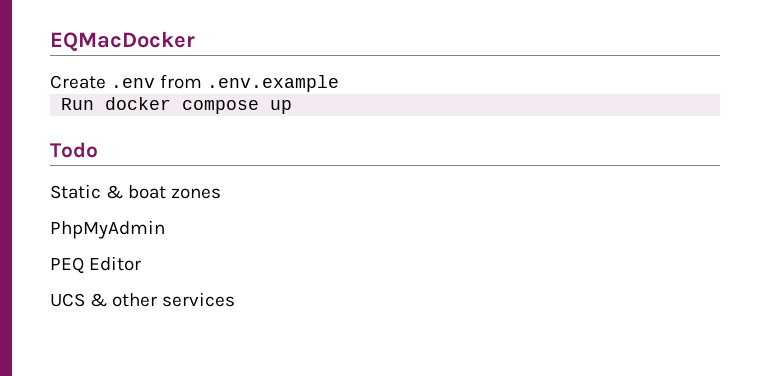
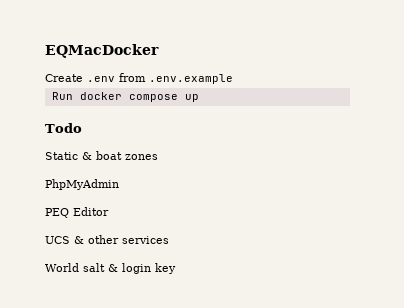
(236, 299) none -> [45,263,176,274] // World salt & login key

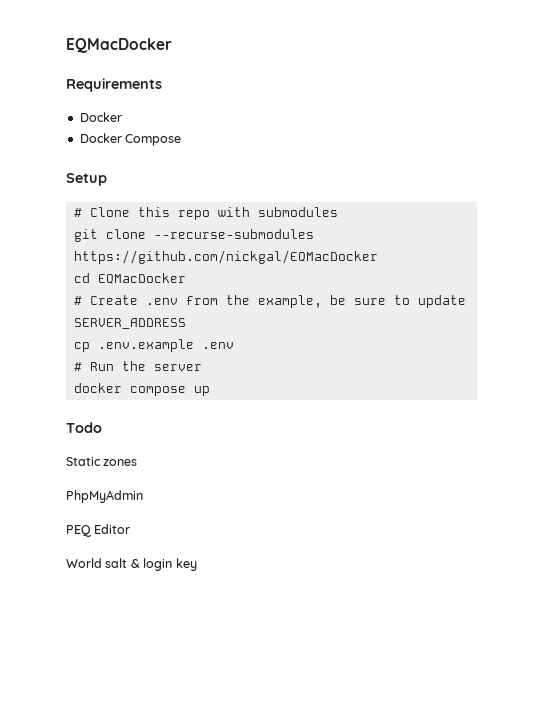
[45,44,159,58] [45,73,233,84] [51,92,73,100] EQMacDocker // Create .env from .env.example // Run -> [66,38,172,53] [66,78,162,92] [79,112,122,122] [79,133,182,146] [66,173,107,186] [73,207,338,220] [73,229,314,242] [73,250,378,264] [73,273,186,284] [73,295,466,308] [73,318,186,329] [73,339,234,352] [73,361,202,371] EQMacDocker // Requirements // Docker // Docker Compose // Setup // # Clone this repo with submodules // git clone --recurse-submodules https://github.com/nickgal/EQMacDocker // cd EQMacDocker // # Create .env from the example, be sure to update SERVER_ADDRESS // cp .env.example .env // # Run the server //
[82,151,122,160] & boat -> (101, 461) none
[45,235,169,244] // UCS & other services -> (131, 529) none

